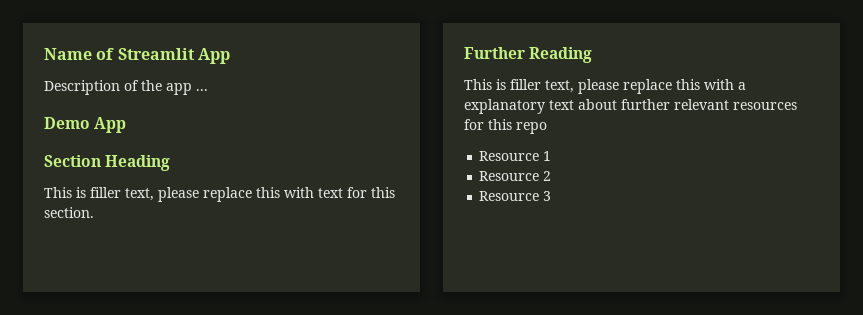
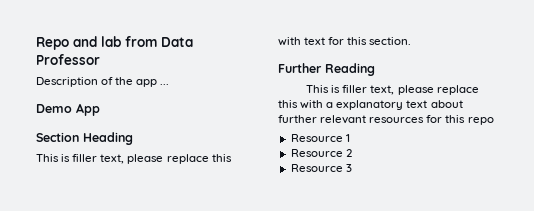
[44,48,230,64] Name of Streamlit App -> [36,36,193,50] [36,54,100,65] Repo and lab from Data Professor

